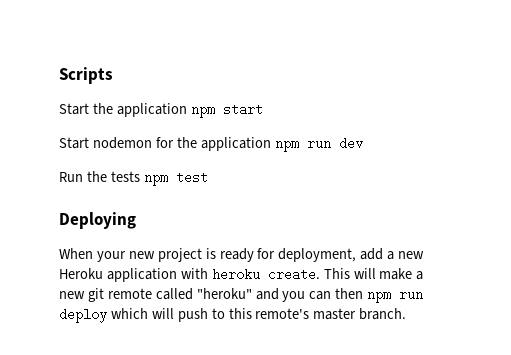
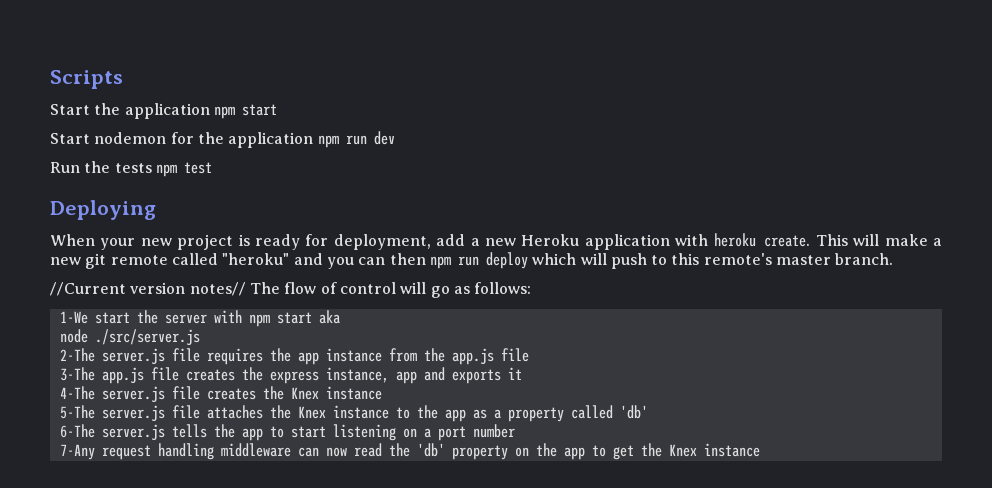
(407, 314) none -> [50,282,532,298] [59,310,340,327] [59,329,200,346] [59,348,529,365] [59,367,522,384] [59,386,382,403] [59,405,648,422] [59,424,515,441] [59,443,760,460] // //Current version notes// The flow of control will go as follows: // 1-We start the server with npm start aka // node ./src/server.js // 2-The server.js file requires the app instance from the app.js file // 3-The app.js file creates the express instance, app and exports it // 4-The server.js file creates the Knex instance // 5-The server.js file attaches the Knex instance to the app as a property called 'db' // 6-The server.js tells the app to start listening on a port number // 7-Any request handling middleware can now read the 'db' property on the app to get the Knex instance

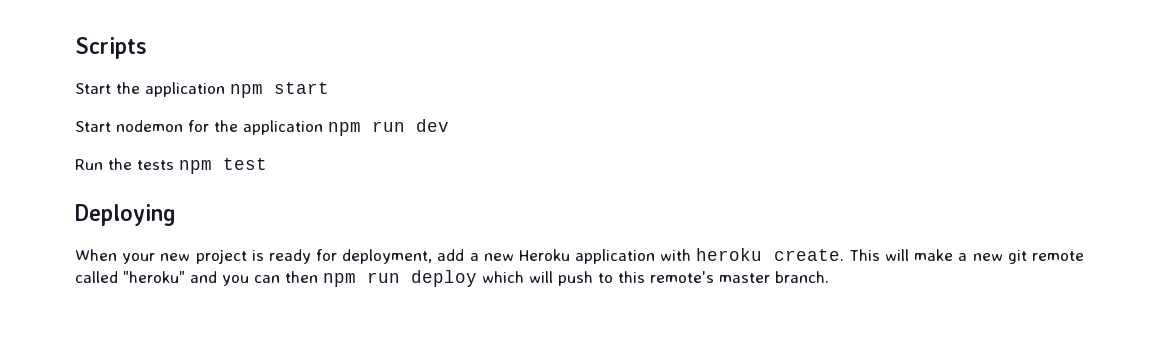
[50,282,532,298] [59,310,340,327] [59,329,200,346] [59,348,529,365] [59,367,522,384] [59,386,382,403] [59,405,648,422] [59,424,515,441] [59,443,760,460] // //Current version notes// The flow of control will go as follows: // 1-We start the server with npm start aka // node ./src/server.js // 2-The server.js file requires the app instance from the app.js file // 3-The app.js file creates the express instance, app and exports it // 4-The server.js file creates the Knex instance // 5-The server.js file attaches the Knex instance to the app as a property called 'db' // 6-The server.js tells the app to start listening on a port number // 7-Any request handling middleware can now read the 'db' property on the app to get the Knex instance -> (829, 277) none

